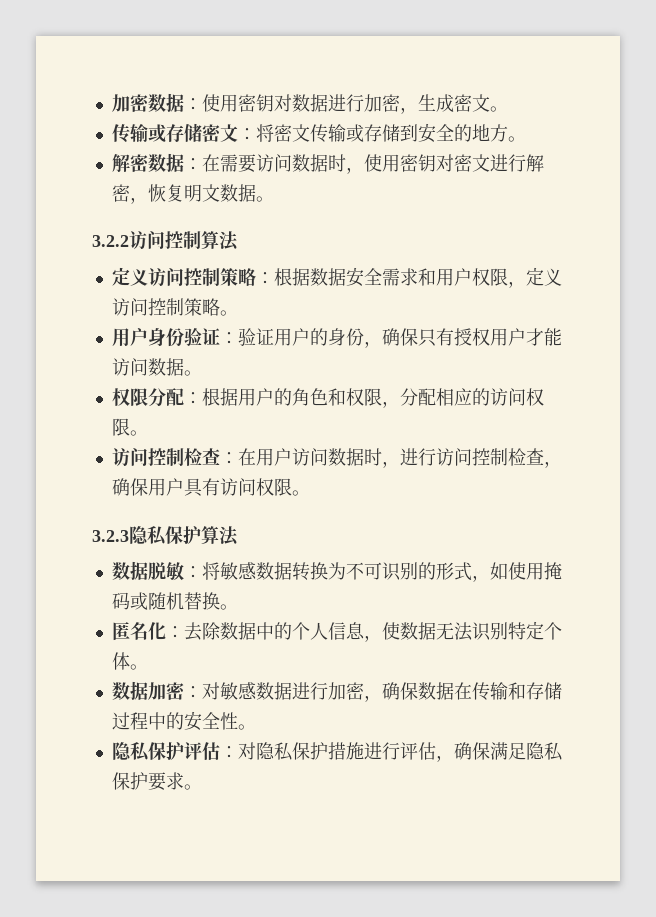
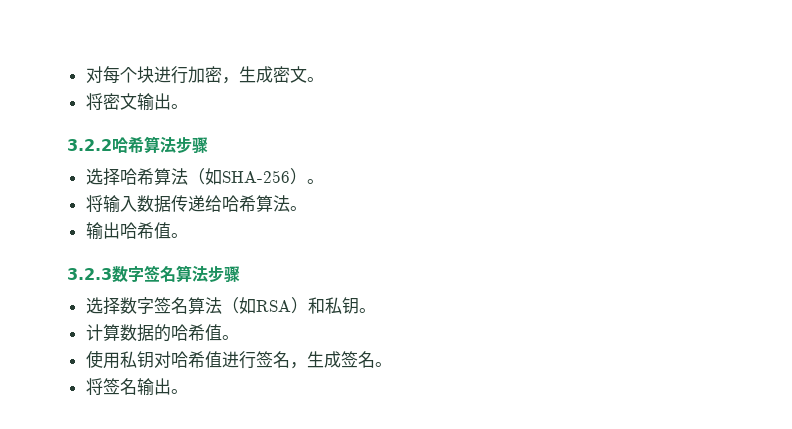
[111,93,328,112] 加密数据：使用密钥对数据 -> [85,66,154,83] 对每个块
[111,123,526,143] [111,153,544,174] [111,184,256,204] 传输或存储密文：将密文传输或存储到安全的地方。 // 解密数据：在需要访问数据时，使用密钥对密文进行解密，恢复明文数据 -> [85,93,171,111] 将密文输出
[129,231,239,251] [111,267,562,288] [111,298,238,316] [111,328,562,348] [111,358,202,376] [111,388,544,408] [111,418,148,436] [111,448,562,468] [111,478,292,497] 访问控制算法 // 定义访问控制策略：根据数据安全需求和用户权限，定义访问控制策略。 // 用户身份验证：验证用户的身份，确保只有授权用户才能访问数据。 // 权限分配：根据用户的角色和权限，分配相应的访问权限。 // 访问控制检查：在用户访问数据时，进行访问控制检查，确保用户具有访问权限 -> [112,136,208,154] [85,168,324,186] [85,195,307,213] [85,222,171,240] 哈希算法步骤 // 选择哈希算法（如SHA-256）。 // 将输入数据传递给哈希算法。 // 输出哈希值
[129,525,239,546] [111,561,562,582] [111,592,238,610] [111,621,562,642] [111,652,148,670] [111,681,562,702] [111,711,256,731] [111,741,563,762] [111,772,184,791] 隐私保护算法 // 数据脱敏：将敏感数据转换为不可识别的形式，如使用掩码或随机替换。 // 匿名化：去除数据中的个人信息，使数据无法识别特定个体。 // 数据加密：对敏感数据进行加密，确保数据在传输和存储过程中的安全性。 // 隐私保护评估：对隐私保护措施进行评估，确保满足隐私保护要求 -> [112,265,240,283] [85,297,376,315] [85,324,239,342] [85,350,392,369] [85,378,171,396] 数字签名算法步骤 // 选择数字签名算法（如RSA）和私钥。 // 计算数据的哈希值。 // 使用私钥对哈希值进行签名，生成签名。 // 将签名输出

